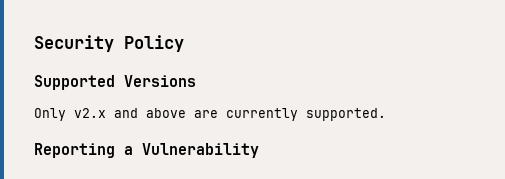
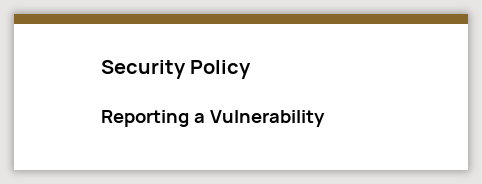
[34,75,196,90] [34,108,386,121] // Supported Versions // Only v2.x and above are currently supported. -> (252, 69) none

